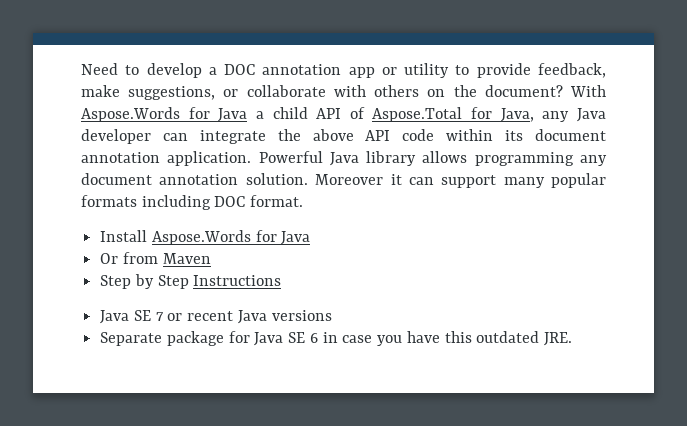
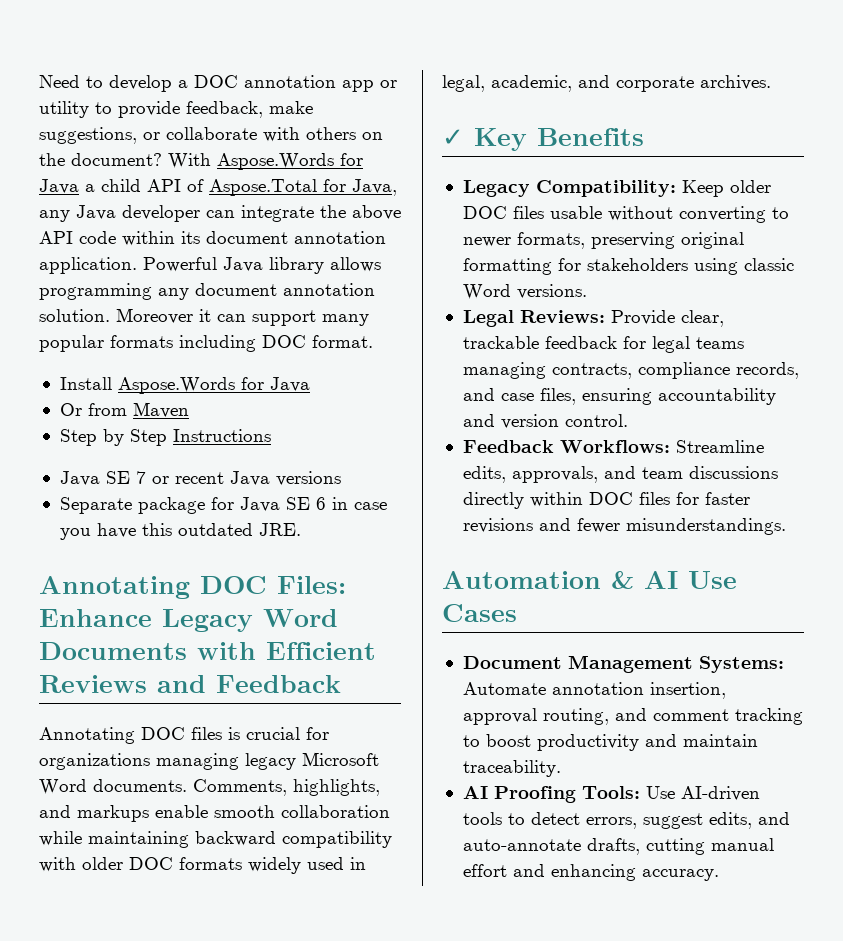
(572, 339) none -> [39,576,346,599] [39,609,338,632] [39,642,376,660] [39,675,341,693] [39,727,329,744] [39,752,379,770] [39,779,380,796] [39,805,390,822] [39,831,392,848] [39,857,366,874] [442,75,771,92] [442,128,644,151] [462,180,771,197] [462,206,789,223] [462,232,744,249] [462,258,794,275] [462,284,587,300] [462,310,724,327] [462,336,744,353] [462,362,799,379] [462,388,776,405] [462,414,628,429] [462,440,764,453] [462,466,778,483] [462,492,750,509] [462,518,786,535] [442,571,737,589] [442,604,517,622] [462,655,784,673] [462,682,726,699] [462,708,803,725] [462,734,758,751] [462,760,561,777] [462,786,760,803] [462,812,790,829] [462,838,774,855] [462,864,719,881] // Annotating DOC Files: Enhance Legacy Word Documents with Efficient Reviews and Feedback // Annotating DOC files is crucial for organizations managing legacy Microsoft Word documents. Comments, highlights, and markups enable smooth collaboration while maintaining backward compatibility with older DOC formats widely used in legal, academic, and corporate archives. // ✓ Key Benefits // Legacy Compatibility: Keep older DOC files usable without converting to newer formats, preserving original formatting for stakeholders using classic Word versions. // Legal Reviews: Provide clear, trackable feedback for legal teams managing contracts, compliance records, and case files, ensuring accountability and version control. // Feedback Workflows: Streamline edits, approvals, and team discussions directly within DOC files for faster revisions and fewer misunderstandings. // Automation & AI Use Cases // Document Management Systems: Automate annotation insertion, approval routing, and comment tracking to boost productivity and maintain traceability. // AI Proofing Tools: Use AI-driven tools to detect errors, suggest edits, and auto-annotate drafts, cutting manual effort and enhancing accuracy.

